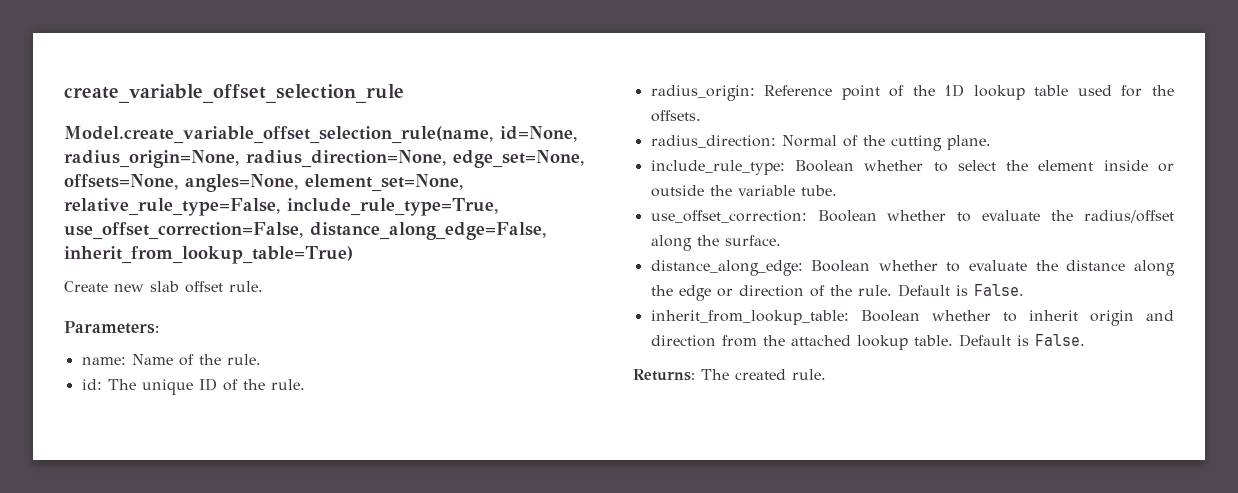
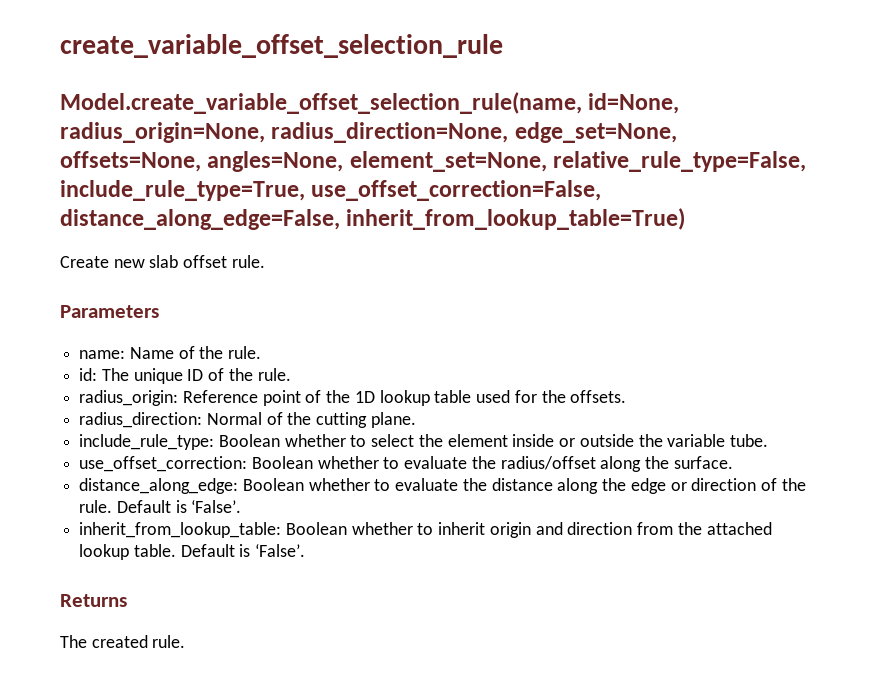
[64,321,159,334] Parameters: -> [60,305,159,318] Parameters
[973,284,1024,296] False. -> [191,500,242,513] ‘False’.
[1034,334,1085,346] [633,369,695,381] False. // Returns: -> [255,544,306,557] [60,594,127,607] ‘False’. // Returns //

